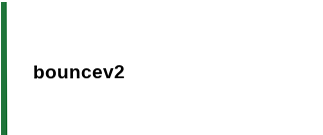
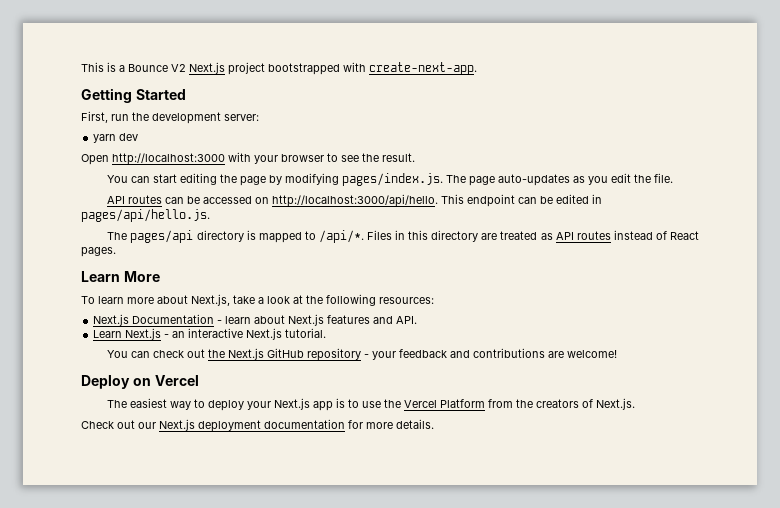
[32,65,126,79] bouncev2 -> [81,62,477,75] [81,88,186,103] [81,111,259,124] [93,133,139,143] [81,152,415,165] [107,173,674,186] [107,194,603,207] [81,209,210,222] [107,230,699,243] [81,247,116,257] [81,271,160,282] [81,294,434,306] [93,314,418,326] [93,328,327,340] [107,348,618,361] [81,375,199,389] [107,398,636,411] [81,419,434,432] This is a Bounce V2 Next.js project bootstrapped with create-next-app. // Getting Started // First, run the development server: // yarn dev // Open http://localhost:3000 with your browser to see the result. // You can start editing the page by modifying pages/index.js. The page auto-updates as you edit the file. // API routes can be accessed on http://localhost:3000/api/hello. This endpoint can be edited in pages/api/hello.js. // The pages/api directory is mapped to /api/*. Files in this directory are treated as API routes instead of React pages. // Learn More // To learn more about Next.js, take a look at the following resources: // Next.js Documentation - learn about Next.js features and API. // Learn Next.js - an interactive Next.js tutorial. // You can check out the Next.js GitHub repository - your feedback and contributions are welcome! // Deploy on Vercel // The easiest way to deploy your Next.js app is to use the Vercel Platform from the creators of Next.js. // Check out our Next.js deployment documentation for more details.

